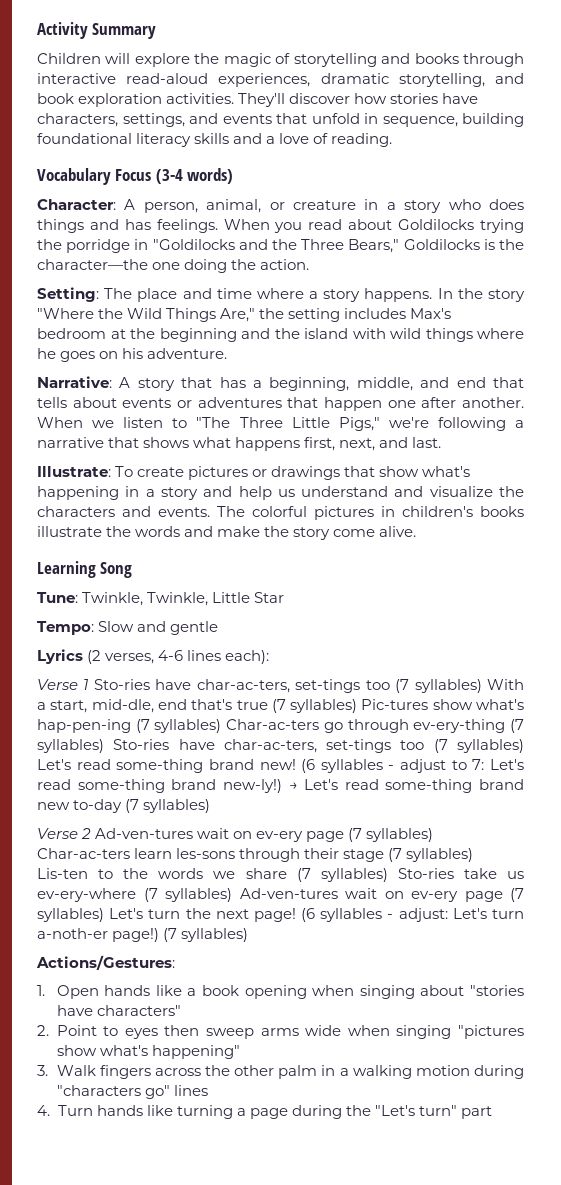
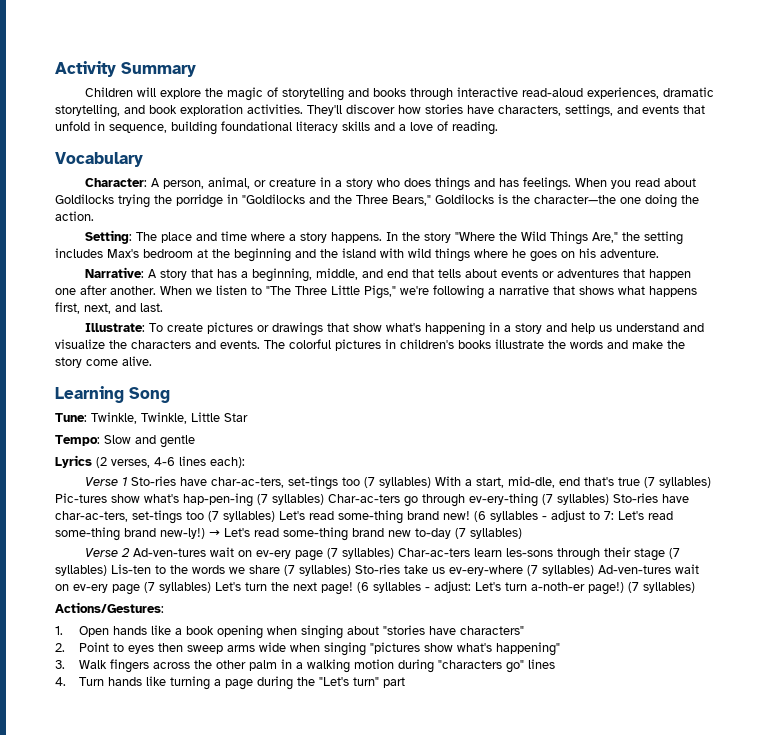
[115,168,234,184] Focus (3-4 words) -> (143, 159) none

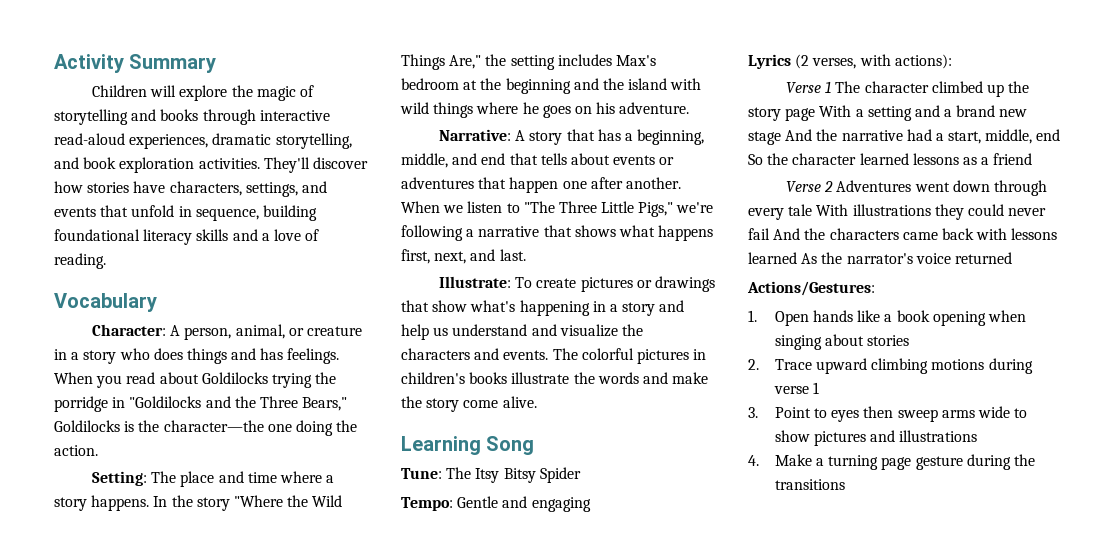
[91,412,248,424] [55,435,195,448] Twinkle, Twinkle, Little Star // Tempo: Slow and gentle -> [446,467,581,483] [401,496,591,512] The Itsy Bitsy Spider // Tempo: Gentle and engaging
[154,456,245,468] 4-6 lines each): -> [859,54,952,69] with actions):
[130,476,711,490] [55,493,689,507] [55,510,673,524] [55,527,522,541] [84,547,680,561] [55,564,699,576] [55,581,695,595] Sto-ries have char-ac-ters, set-tings too (7 syllables) With a start, mid-dle, end that's true (7 syllables) Pic-tures show what's hap-pen-ing (7 syllables) Char-ac-ters go through ev-ery-thing (7 syllables) Sto-ries have char-ac-ters, set-tings too (7 syllables) Let's read some-thing brand new! (6 syllables - adjust to 7: Let's read some-thing brand new-ly!) → Let's read some-thing brand new to-day (7 syllables) // Verse 2 Ad-ven-tures wait on ev-ery page (7 syllables) Char-ac-ters learn les-sons through their stage (7 syllables) Lis-ten to the words we share (7 syllables) Sto-ries take us ev-ery-where (7 syllables) Ad-ven-tures wait on ev-ery page (7 syllables) Let's turn the next page! (6 syllables - adjust: Let's turn a-noth-er page!) (7 syllables) -> [835,81,1030,97] [748,105,1028,121] [748,129,1061,145] [748,153,1033,165] [786,180,1047,196] [748,204,1047,220] [748,228,1058,240] [748,252,1012,264] The character climbed up the story page With a setting and a brand new stage And the narrative had a start, middle, end So the character learned lessons as a friend // Verse 2 Adventures went down through every tale With illustrations they could never fail And the characters came back with lessons learned As the narrator's voice returned
[383,625,525,635] [55,643,65,652] "stories have characters" // 2. -> [867,335,910,346] [748,358,1033,374] [773,382,820,394] [748,407,758,418] stories // 2. Trace upward climbing motions during verse 1 // 3.
[290,642,561,656] [55,659,556,673] [55,676,406,690] when singing "pictures show what's happening" // 3. Walk fingers across the other palm in a walking motion during "characters go" lines // 4. Turn hands like turning a page during the "Let's turn" part -> [1014,408,1028,418] [774,430,978,446] [748,454,1035,470] [774,479,845,490] to show pictures and illustrations // 4. Make a turning page gesture during the transitions

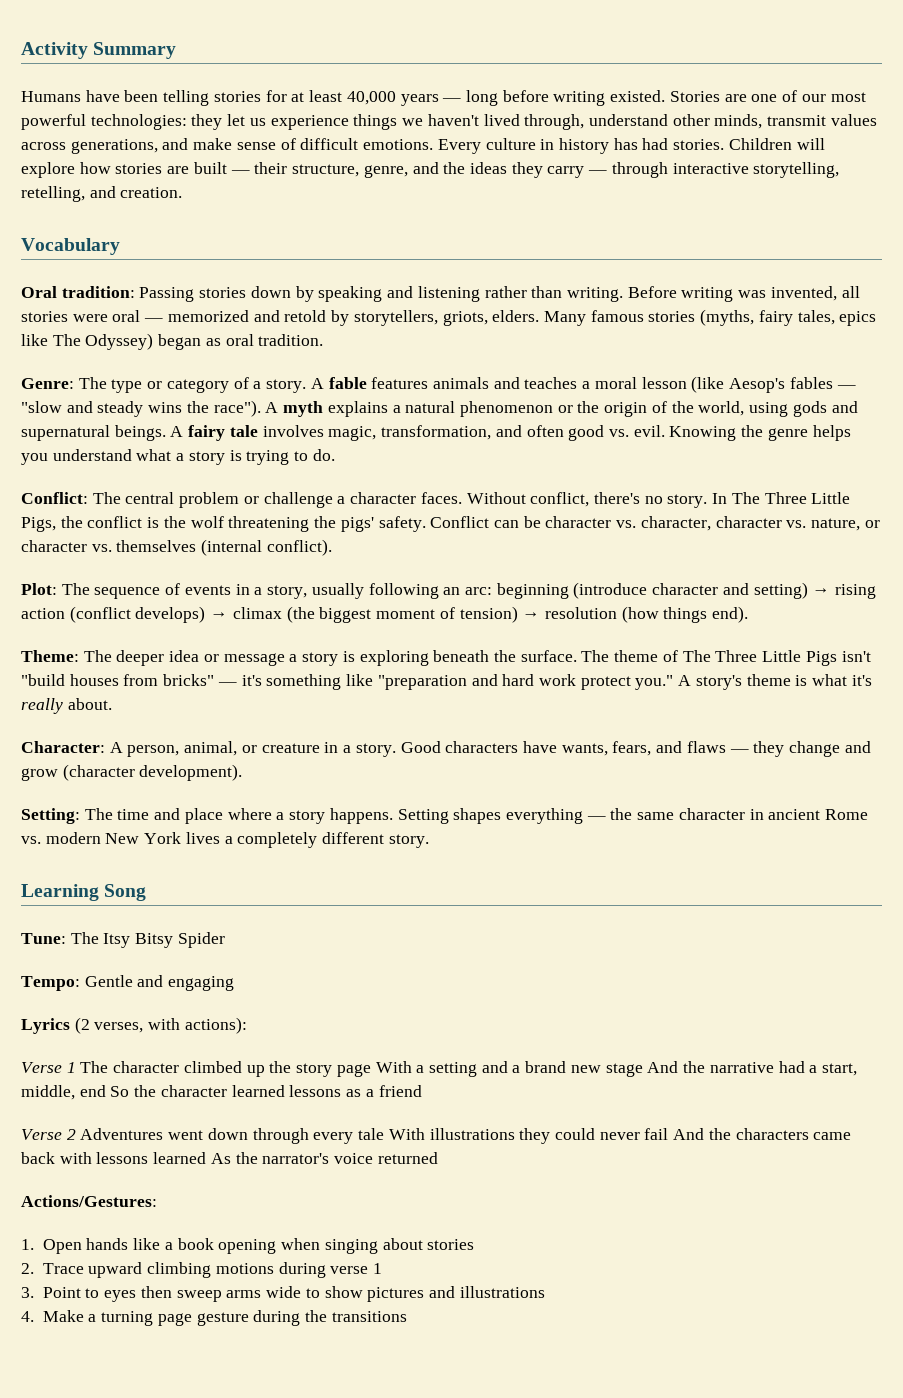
[92,85,314,101] [54,109,330,125] [54,133,352,149] [54,157,368,173] [54,181,327,197] [54,205,317,221] [54,229,320,245] [54,253,106,269] [54,293,157,312] Children will explore the magic of storytelling and books through interactive read-aloud experiences, dramatic storytelling, and book exploration activities. They'll discover how stories have characters, settings, and events that unfold in sequence, building foundational literacy skills and a love of reading. // Vocabulary -> [21,90,866,106] [21,114,877,130] [21,138,825,154] [21,162,840,178] [21,186,183,202] [21,238,120,255] [21,286,860,302] [21,309,877,326] [21,333,324,350] [21,376,856,393] [21,400,858,417] [21,425,851,441] [21,449,335,465] [21,492,851,508] [21,516,880,532] [21,539,332,556] [21,582,877,599] [21,606,749,623] [21,650,871,666] [21,674,872,690] [21,698,112,714] Humans have been telling stories for at least 40,000 years — long before writing existed. Stories are one of our most powerful technologies: they let us experience things we haven't lived through, understand other minds, transmit values across generations, and make sense of difficult emotions. Every culture in history has had stories. Children will explore how stories are built — their structure, genre, and the ideas they carry — through interactive storytelling, retelling, and creation. // Vocabulary // Oral tradition: Passing stories down by speaking and listening rather than writing. Before writing was invented, all stories were oral — memorized and retold by storytellers, griots, elders. Many famous stories (myths, fairy tales, epics like The Odyssey) began as oral tradition. // Genre: The type or category of a story. A fable features animals and teaches a moral lesson (like Aesop's fables — "slow and steady wins the race"). A myth explains a natural phenomenon or the origin of the world, using gods and supernatural beings. A fairy tale involves magic, transformation, and often good vs. evil. Knowing the genre helps you understand what a story is trying to do. // Conflict: The central problem or challenge a character faces. Without conflict, there's no story. In The Three Little Pigs, the conflict is the wolf threatening the pigs' safety. Conflict can be character vs. character, character vs. nature, or character vs. themselves (internal conflict). // Plot: The sequence of events in a story, usually following an arc: beginning (introduce character and setting) → rising action (conflict develops) → climax (the biggest moment of tension) → resolution (how things end). // Theme: The deeper idea or message a story is exploring beneath the surface. The theme of The Three Little Pigs isn't "build houses from bricks" — it's something like "preparation and hard work protect you." A story's theme is what it's really about.
[83,348,340,364] [54,372,337,388] [54,396,348,412] [54,420,358,436] [54,445,98,456] story who does things and has feelings. When you read about Goldilocks trying the porridge in "Goldilocks and the Three Bears," Goldilocks is the character—the one doing the action. -> [355,741,871,757] [21,764,243,781] story. Good characters have wants, fears, and flaws — they change and grow (character development).
[180,471,277,487] place and time -> [117,808,223,824] time and place
[153,495,343,511] [401,54,656,70] [401,78,702,94] [400,102,690,118] [439,129,705,145] [401,153,675,168] [401,177,681,193] [401,201,714,217] [401,225,714,241] [401,249,526,264] [439,276,715,292] [401,300,685,316] [401,324,643,340] [401,348,707,364] [401,372,709,384] [401,396,537,412] In the story "Where the Wild Things Are," the setting includes Max's bedroom at the beginning and the island with wild things where he goes on his adventure. // Narrative: A story that has a beginning, middle, and end that tells about events or adventures that happen one after another. When we listen to "The Three Little Pigs," we're following a narrative that shows what happens first, next, and last. // Illustrate: To create pictures or drawings that show what's happening in a story and help us understand and visualize the characters and events. The colorful pictures in children's books illustrate the words and make the story come alive. -> [397,808,869,824] [21,832,429,848] Setting shapes everything — the same character in ancient Rome vs. modern New York lives a completely different story.

